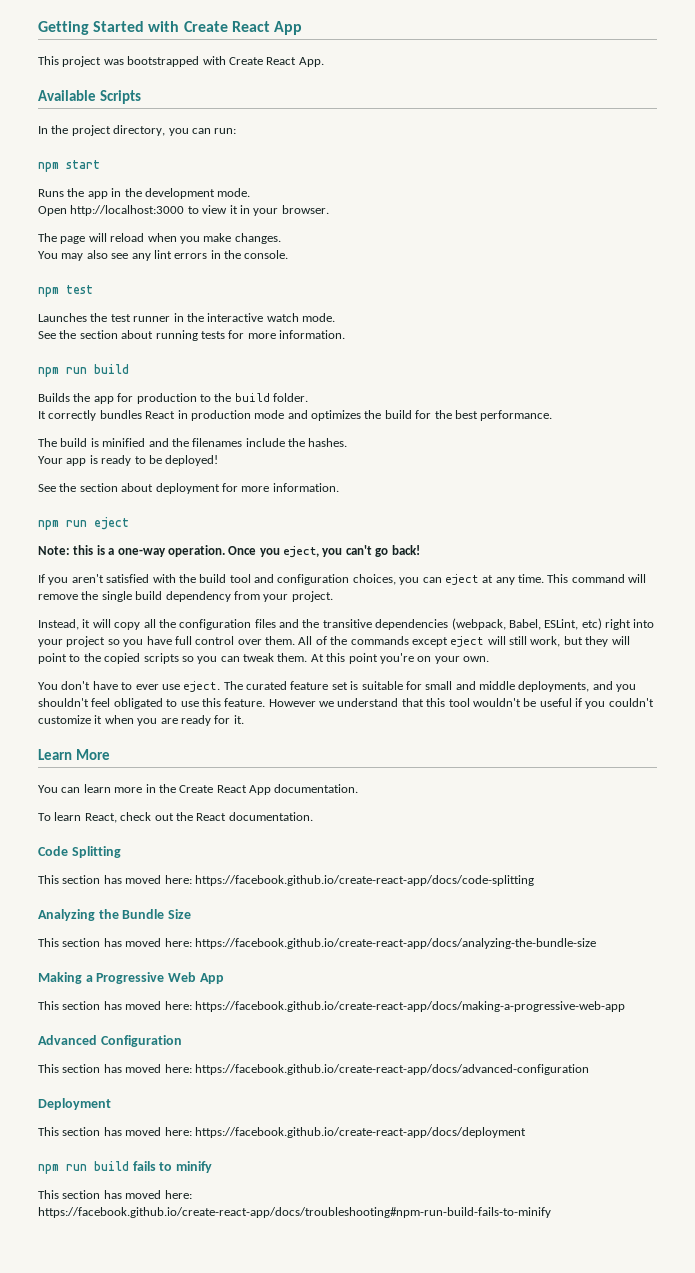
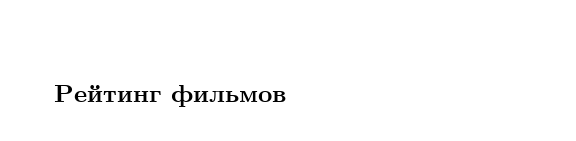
[38,21,302,35] [38,56,324,67] [38,90,141,104] [38,125,237,136] [38,160,100,172] [38,188,251,199] [38,205,329,216] [38,233,281,244] [38,250,289,261] [38,285,93,297] [38,313,335,322] [38,330,345,341] [38,364,129,377] [38,393,308,404] [38,410,553,421] [38,438,348,447] [38,455,219,466] [38,483,339,494] [38,517,129,530] [38,545,420,558] [38,574,647,585] [38,591,333,602] [38,618,655,630] [38,636,630,647] [38,653,489,664] [38,681,637,692] [38,698,654,709] [38,715,244,726] [38,749,110,760] [38,784,359,795] [38,812,313,823] [38,846,121,858] [38,875,534,886] [38,909,191,921] [38,938,596,949] [38,972,224,984] [38,1001,625,1012] [38,1035,182,1047] [38,1064,589,1075] [38,1098,111,1110] [38,1127,526,1138] [38,1161,212,1174] [38,1190,192,1199] [38,1207,551,1218] Getting Started with Create React App // This project was bootstrapped with Create React App. // Available Scripts // In the project directory, you can run: // npm start // Runs the app in the development mode. // Open http://localhost:3000 to view it in your browser. // The page will reload when you make changes. // You may also see any lint errors in the console. // npm test // Launches the test runner in the interactive watch mode. // See the section about running tests for more information. // npm run build // Builds the app for production to the build folder. // It correctly bundles React in production mode and optimizes the build for the best performance. // The build is minified and the filenames include the hashes. // Your app is ready to be deployed! // See the section about deployment for more information. // npm run eject // Note: this is a one-way operation. Once you eject, you can't go back! // If you aren't satisfied with the build tool and configuration choices, you can eject at any time. This command will remove the single build dependency from your project. // Instead, it will copy all the configuration files and the transitive dependencies (webpack, Babel, ESLint, etc) right into your project so you have full control over them. All of the commands except eject will still work, but they will point to the copied scripts so you can tweak them. At this point you're on your own. // You don't have to ever use eject. The curated feature set is suitable for small and middle deployments, and you shouldn't feel obligated to use this feature. However we understand that this tool wouldn't be useful if you couldn't customize it when you are ready for it. // Learn More // You can learn more in the Create React App documentation. // To learn React, check out the React documentation. // Code Splitting // This section has moved here: https://facebook.github.io/create-react-app/docs/code-splitting // Analyzing the Bundle Size // This section has moved here: https://facebook.github.io/create-react-app/docs/analyzing-the-bundle-size // Making a Progressive Web App // This section has moved here: https://facebook.github.io/create-react-app/docs/making-a-progressive-web-app // Advanced Configuration // This section has moved here: https://facebook.github.io/create-react-app/docs/advanced-configuration // Deployment // This section has moved here: https://facebook.github.io/create-react-app/docs/deployment // npm run build fails to minify // This section has moved here: https://facebook.github.io/create-react-app/docs/troubleshooting#npm-run-build-fails-to-minify -> [54,85,286,107] Рейтинг фильмов

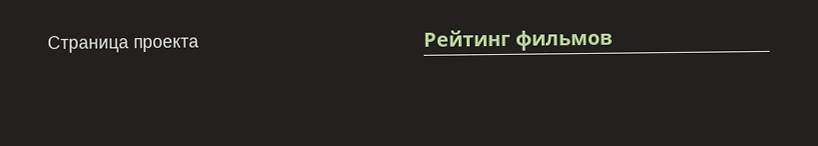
(54, 93) none -> [47,35,199,54] Страница проекта //

